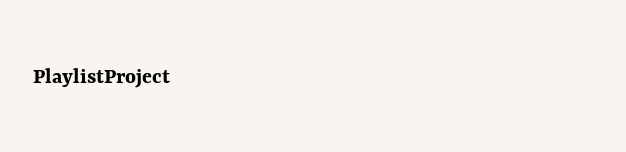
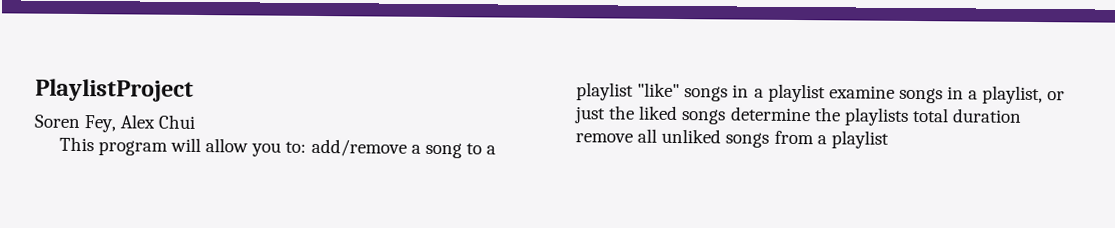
(170, 78) none -> [34,114,196,133] [58,136,497,159] [576,82,1066,105] [574,105,1023,126] [575,128,889,149] // Soren Fey, Alex Chui // This program will allow you to: add/remove a song to a playlist "like" songs in a playlist examine songs in a playlist, or just the liked songs determine the playlists total duration remove all unliked songs from a playlist

